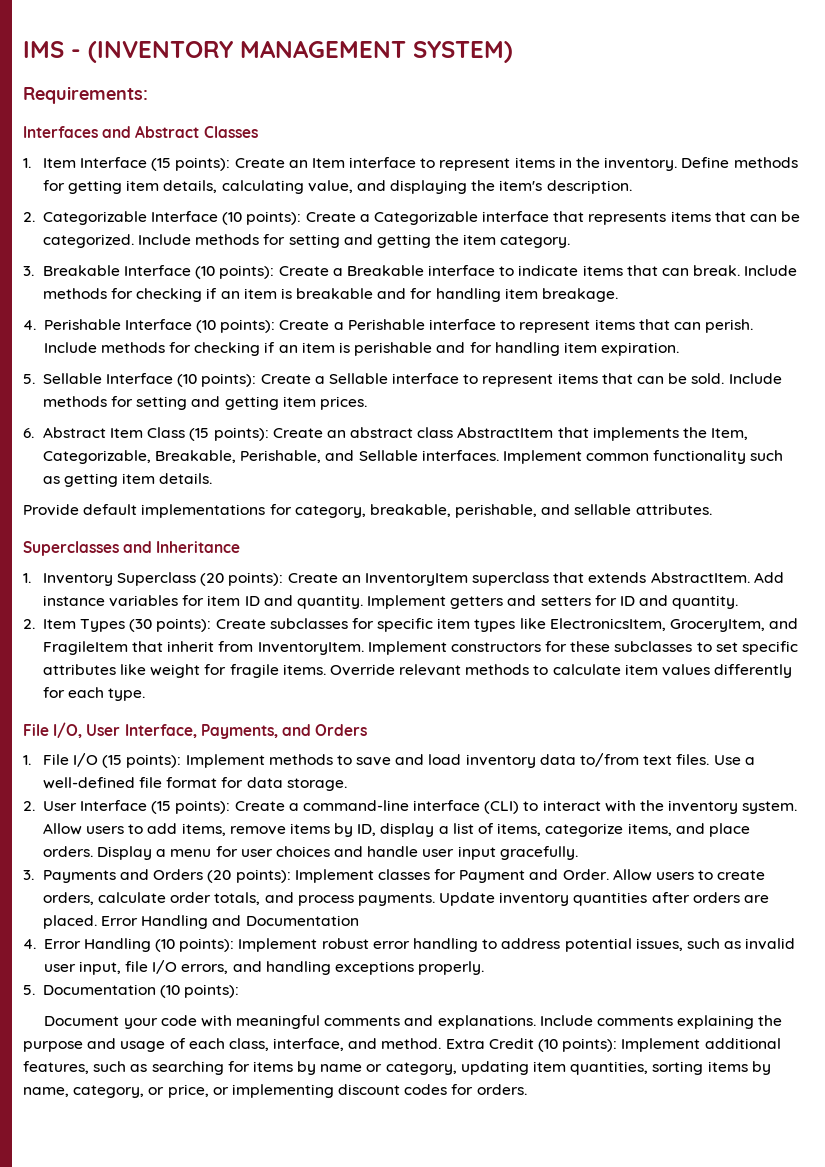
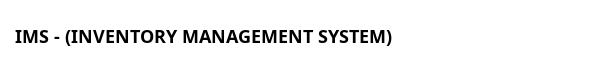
[23,86,148,104] [23,125,258,138] [23,157,798,171] [42,180,632,194] [23,211,801,225] [42,234,571,248] [23,265,798,279] [42,288,619,302] [23,319,754,333] [43,342,680,356] [23,373,782,387] [42,396,367,410] [23,427,749,441] [42,450,784,464] [42,473,213,487] [23,504,712,518] [23,541,241,556] [23,572,784,586] [42,595,739,609] [23,618,799,632] [42,641,799,655] [42,664,793,678] [42,687,146,701] [23,722,368,739] [23,753,755,768] [42,777,347,791] [23,800,798,814] [42,823,750,837] [42,846,578,860] [23,869,766,883] [42,892,770,906] [42,915,359,929] [23,938,796,952] [43,960,485,975] [23,984,240,998] [44,1015,783,1029] [23,1038,781,1052] [23,1061,771,1075] [23,1084,527,1098] // Requirements: // Interfaces and Abstract Classes // 1. Item Interface (15 points): Create an Item interface to represent items in the inventory. Define methods for getting item details, calculating value, and displaying the item's description. // 2. Categorizable Interface (10 points): Create a Categorizable interface that represents items that can be categorized. Include methods for setting and getting the item category. // 3. Breakable Interface (10 points): Create a Breakable interface to indicate items that can break. Include methods for checking if an item is breakable and for handling item breakage. // 4. Perishable Interface (10 points): Create a Perishable interface to represent items that can perish. Include methods for checking if an item is perishable and for handling item expiration. // 5. Sellable Interface (10 points): Create a Sellable interface to represent items that can be sold. Include methods for setting and getting item prices. // 6. Abstract Item Class (15 points): Create an abstract class AbstractItem that implements the Item, Categorizable, Breakable, Perishable, and Sellable interfaces. Implement common functionality such as getting item details. // Provide default implementations for category, breakable, perishable, and sellable attributes. // Superclasses and Inheritance // 1. Inventory Superclass (20 points): Create an InventoryItem superclass that extends AbstractItem. Add instance variables for item ID and quantity. Implement getters and setters for ID and quantity. // 2. Item Types (30 points): Create subclasses for specific item types like ElectronicsItem, GroceryItem, and FragileItem that inherit from InventoryItem. Implement constructors for these subclasses to set specific attributes like weight for fragile items. Override relevant methods to calculate item values differently for each type. // File I/O, User Interface, Payments, and Orders // 1. File I/O (15 points): Implement methods to save and load inventory data to/from text files. Use a well-defined file format for data storage. // 2. User Interface (15 points): Create a command-line interface (CLI) to interact with the inventory system. Allow users to add items, remove items by ID, display a list of items, categorize items, and place orders. Display a menu for user choices and handle user input gracefully. // 3. Payments and Orders (20 points): Implement classes for Payment and Order. Allow users to create orders, calculate order totals, and process payments. Update inventory quantities after orders are placed. Error Handling and Documentation // 4. Error Handling (10 points): Implement robust error handling to address potential issues, such as invalid user input, file I/O errors, and handling exceptions properly. // 5. Documentation (10 points): // Document your code with meaningful comments and explanations. Include comments explaining the purpose and usage of each class, interface, and method. Extra Credit (10 points): Implement additional features, such as searching for items by name or category, updating item quantities, sorting items by name, category, or price, or implementing discount codes for orders. -> (392, 38) none

